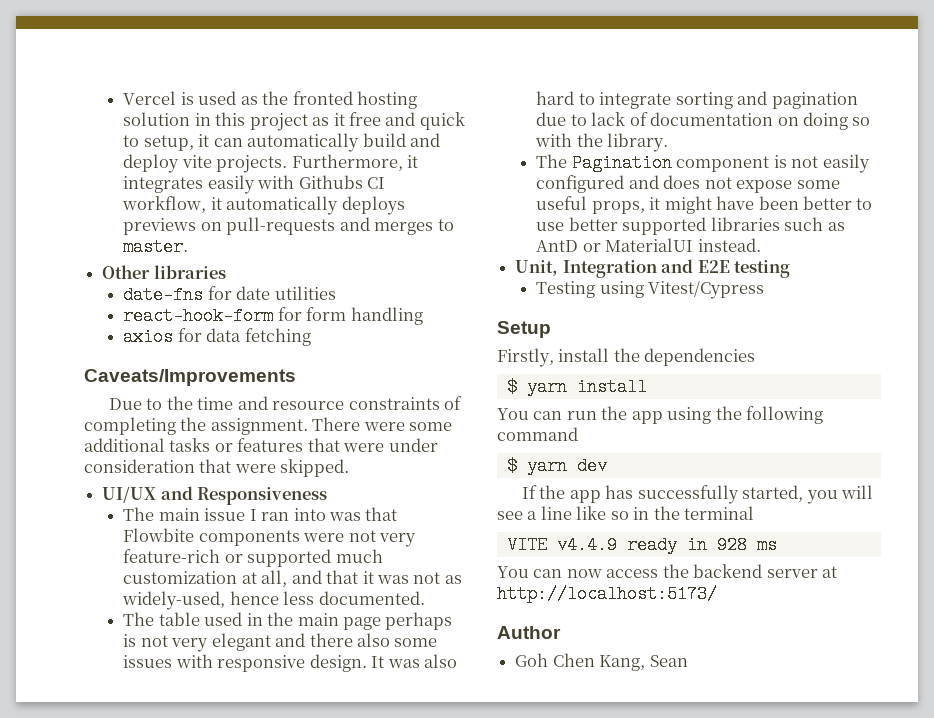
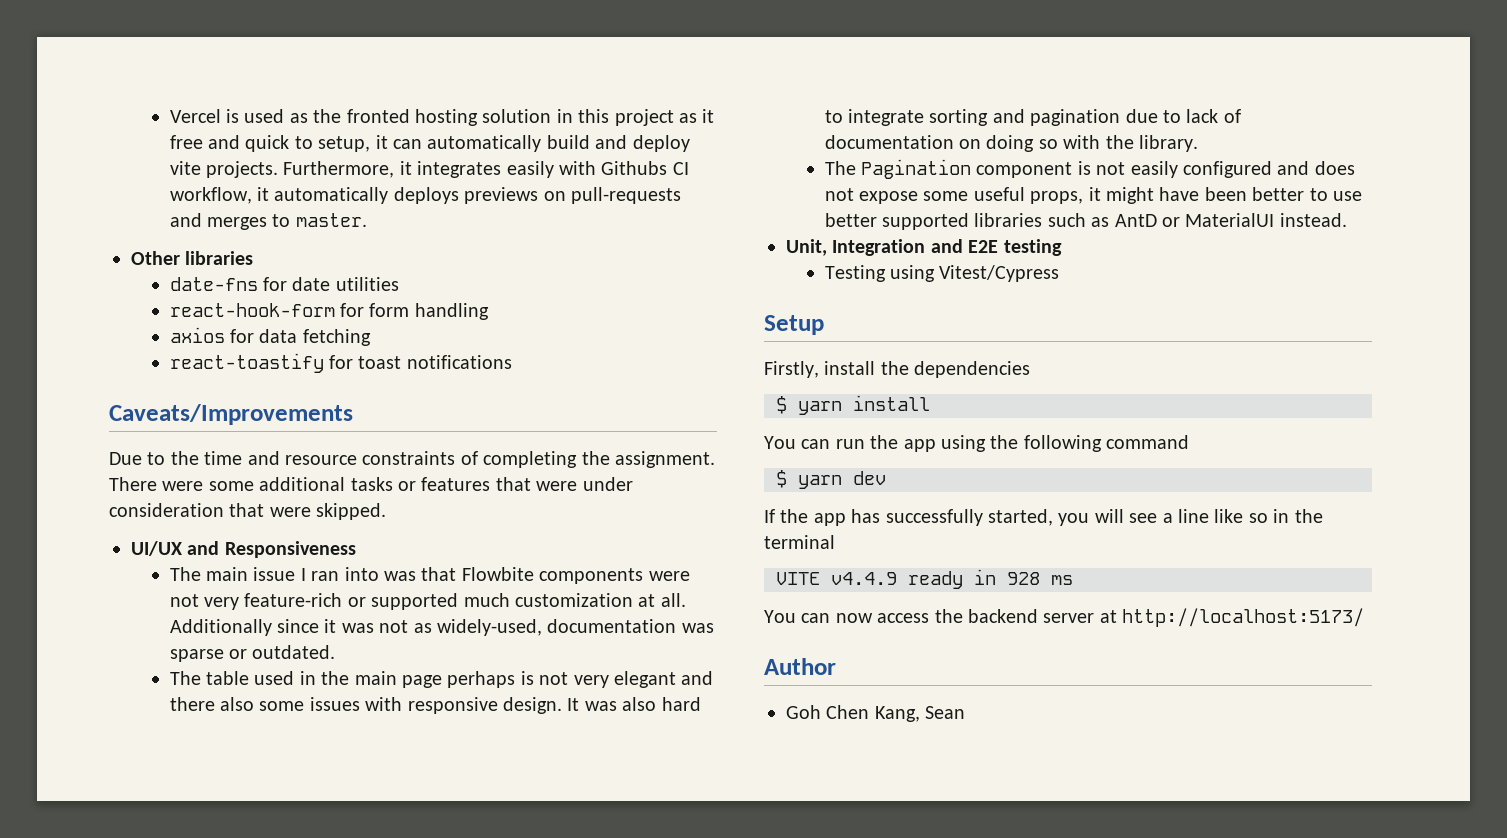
(311, 337) none -> [169,353,512,373] // react-toastify for toast notifications
[261,570,359,587] all, and that -> [660,593,686,607] [169,619,320,636] all. Additionally since
[229,591,425,605] hence less documented. -> [547,619,714,633] [169,645,336,662] documentation was sparse or outdated.

